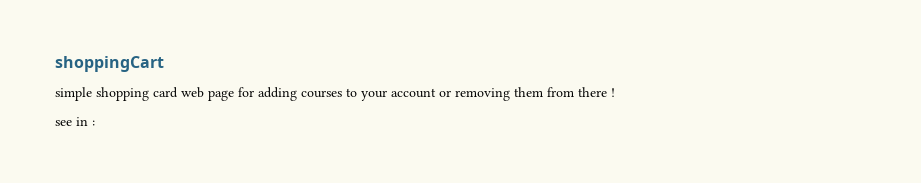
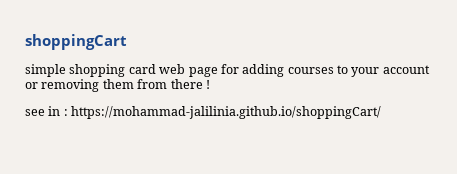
(95, 123) none -> [71,106,382,119] https://mohammad-jalilinia.github.io/shoppingCart/

